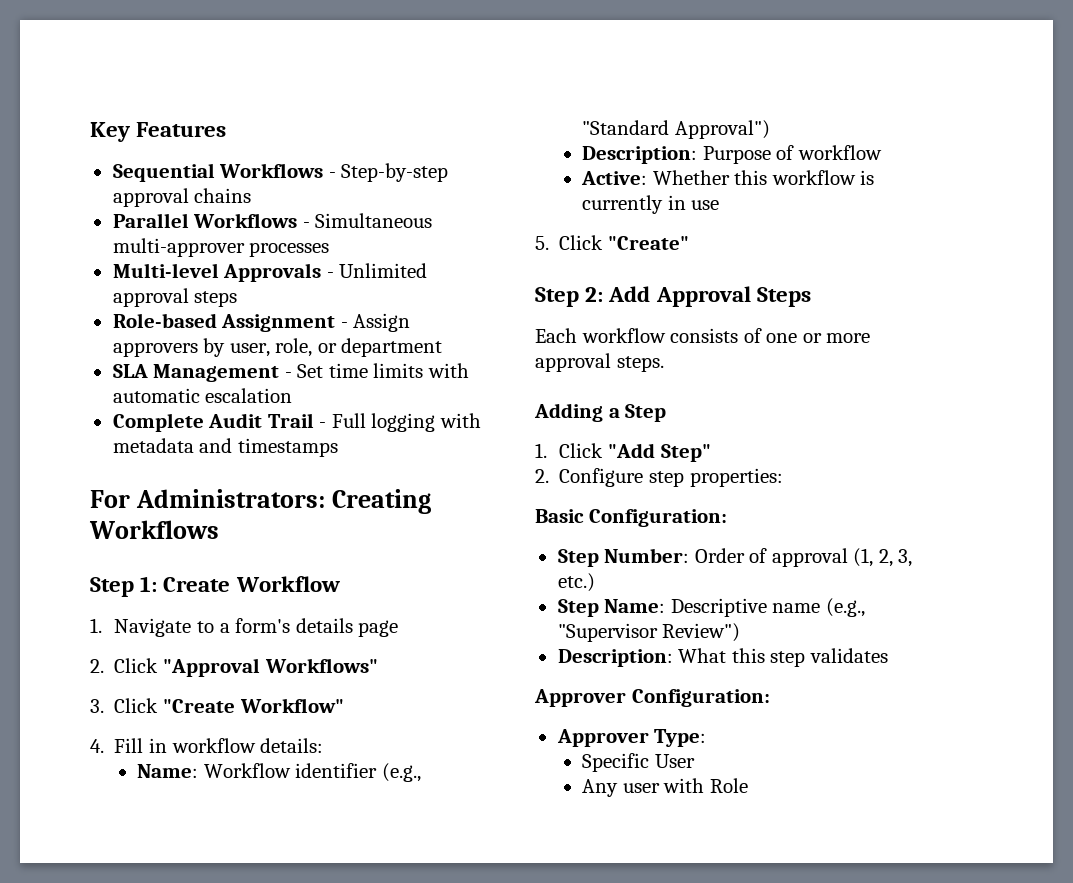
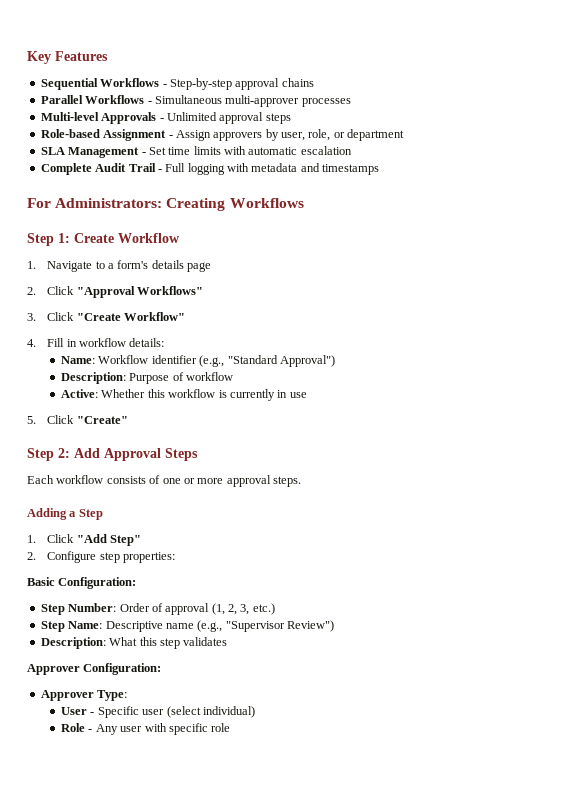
[582,753,695,772] Specific User // -> [61,706,255,718] [61,723,93,732] User - Specific user (select individual) // Role -
[709,778,748,793] Role -> [168,723,231,735] specific role

